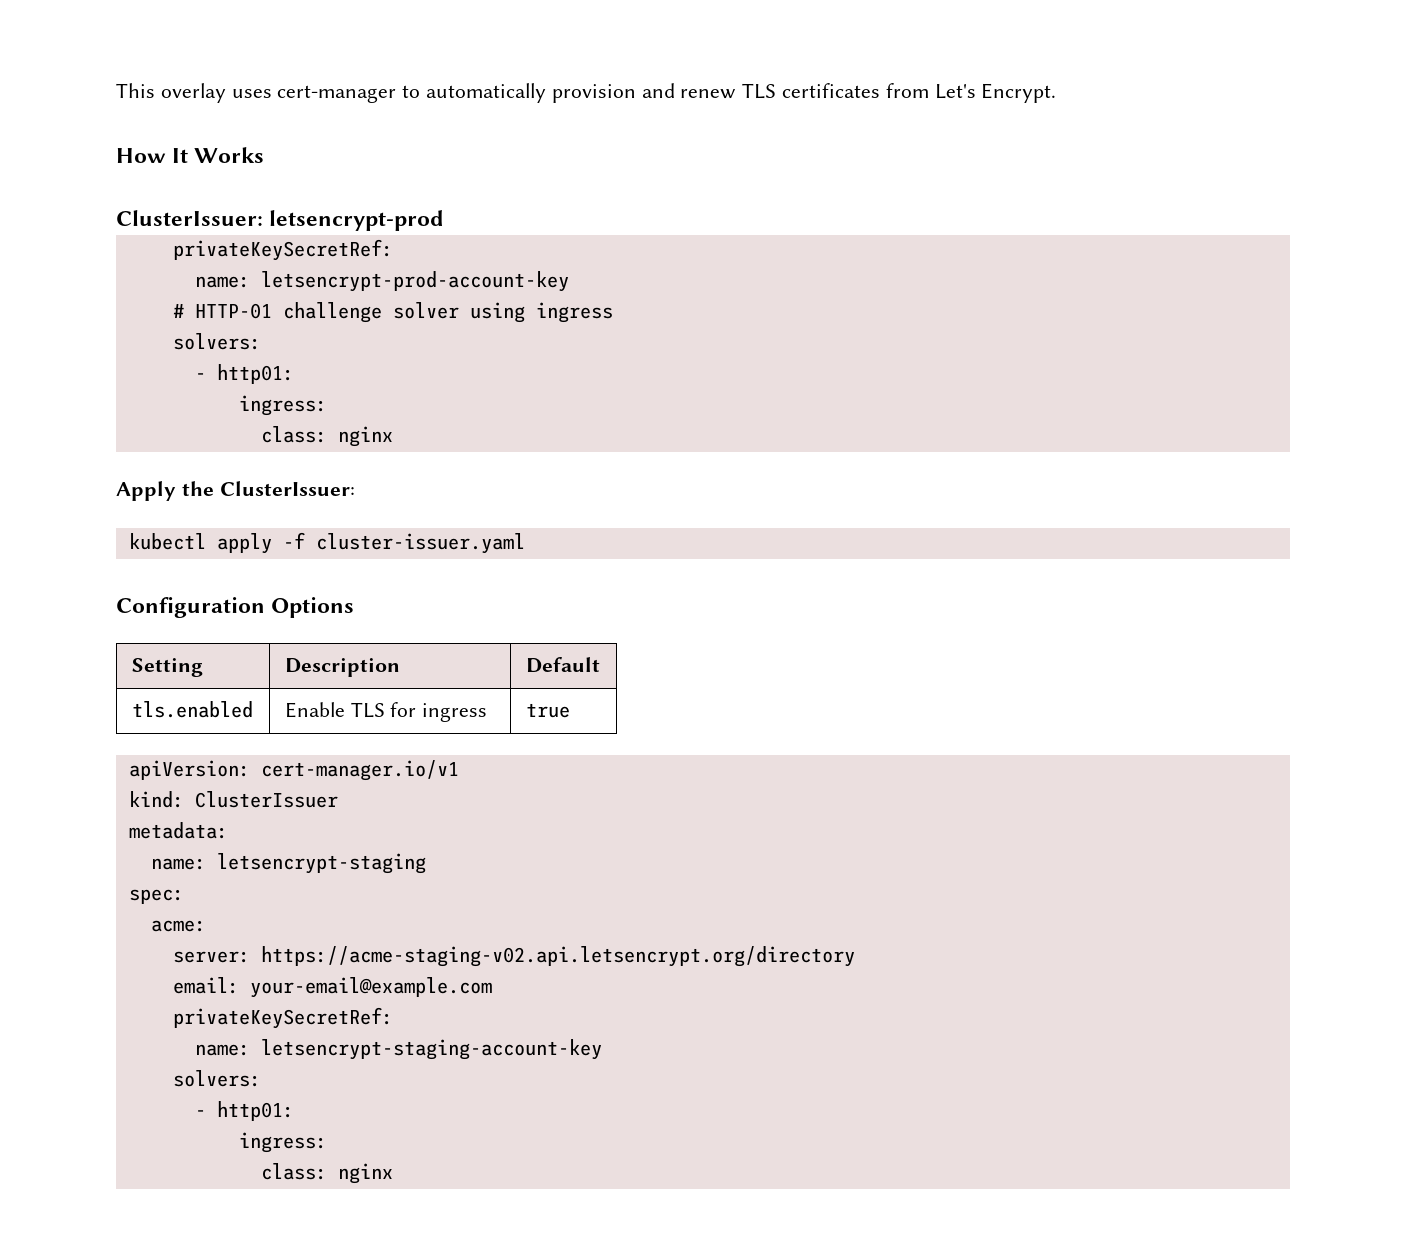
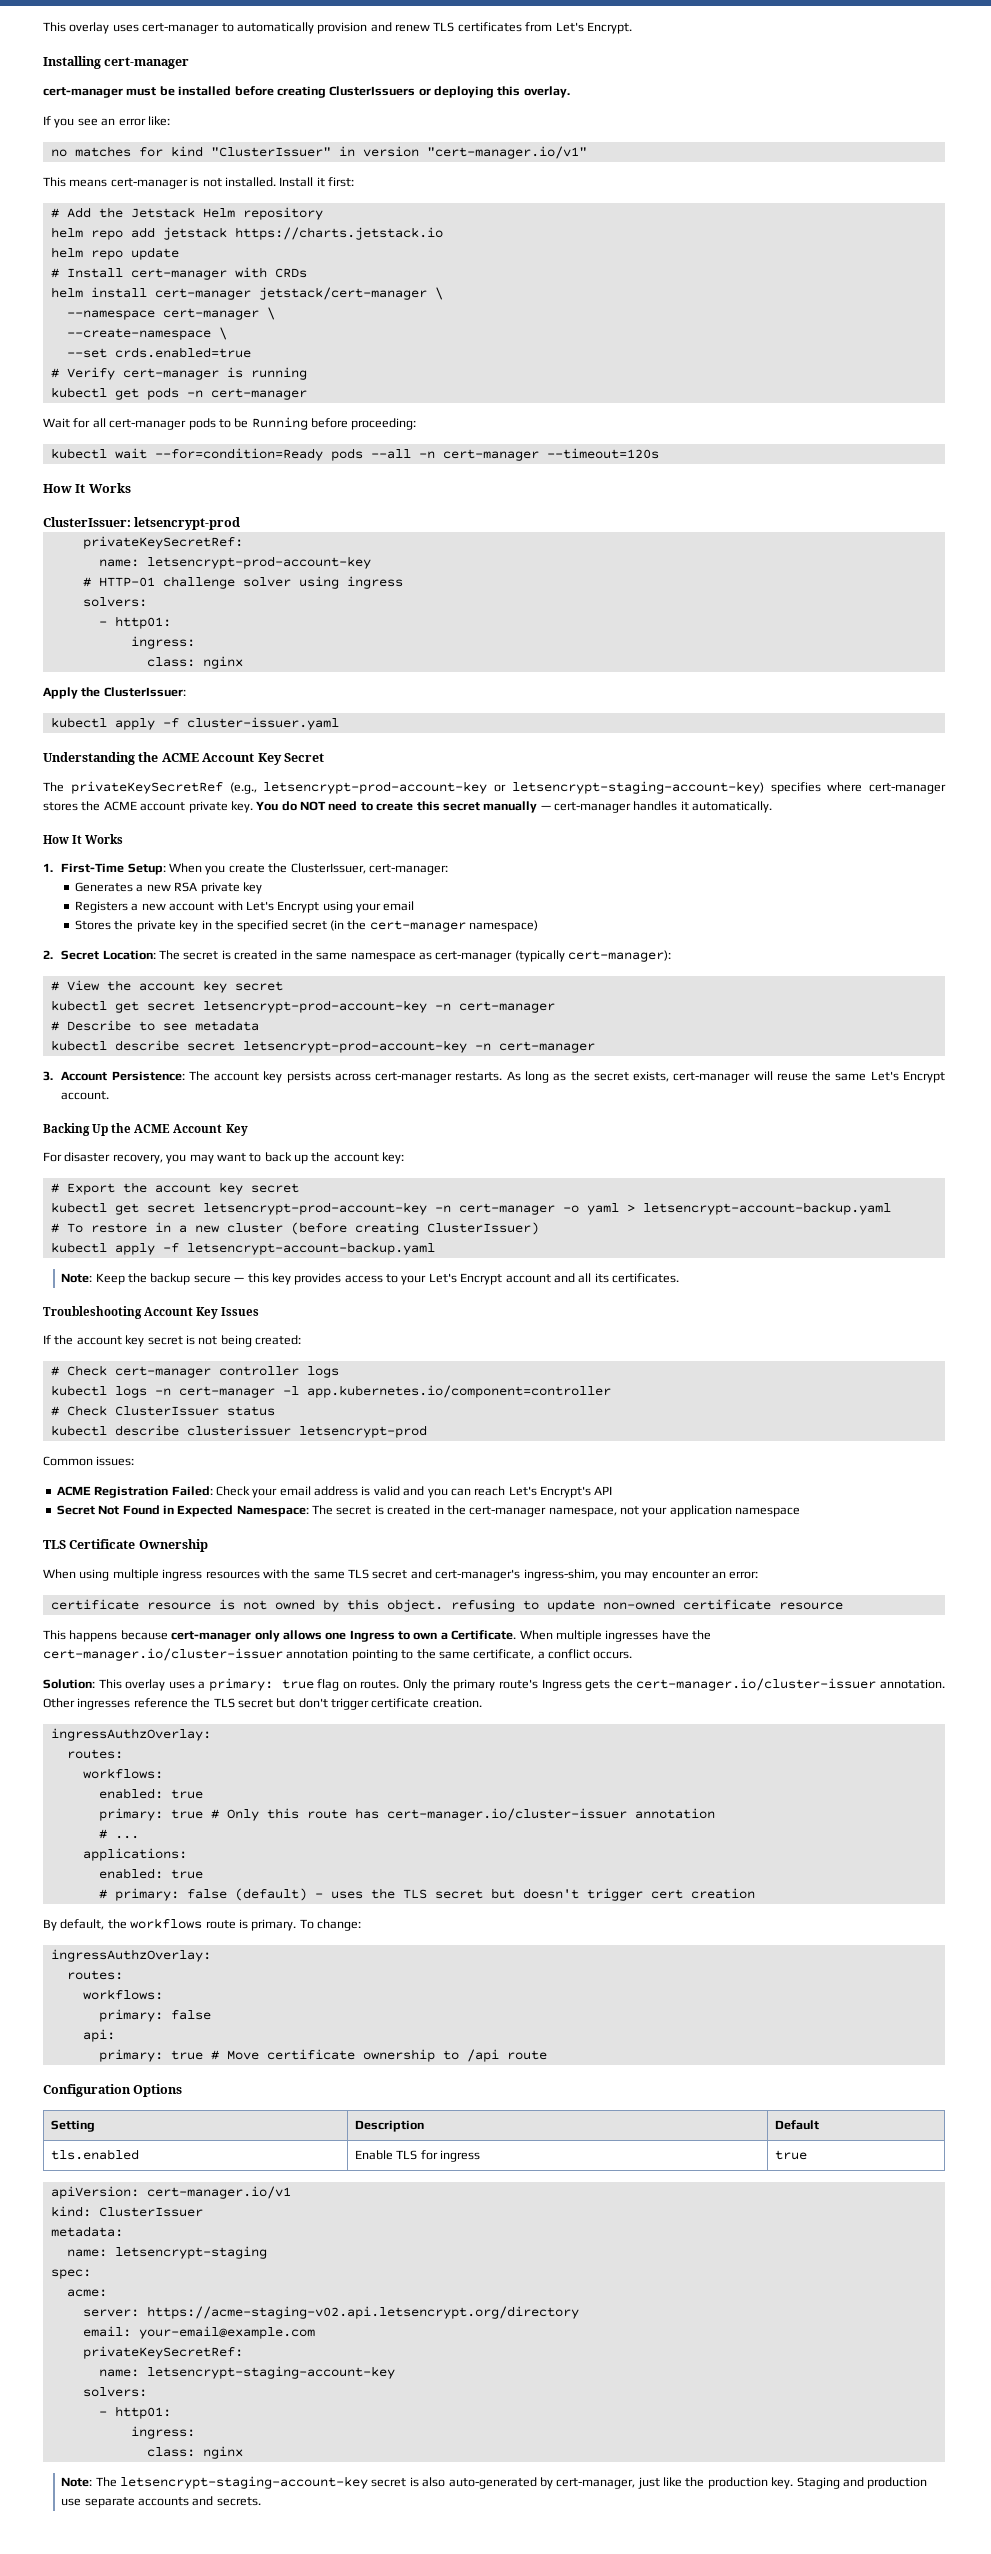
(1057, 93) none -> [43,56,190,69] [43,86,570,98] [43,116,170,128] [50,146,587,159] [43,177,354,189] [50,207,323,220] [50,227,443,240] [50,247,179,260] [50,267,307,280] [50,287,443,300] [66,307,275,320] [66,327,227,340] [66,347,251,358] [50,367,307,380] [50,387,307,400] [43,417,417,430] [50,448,659,461] // Installing cert-manager // cert-manager must be installed before creating ClusterIssuers or deploying this overlay. // If you see an error like: // no matches for kind "ClusterIssuer" in version "cert-manager.io/v1" // This means cert-manager is not installed. Install it first: // # Add the Jetstack Helm repository // helm repo add jetstack https://charts.jetstack.io // helm repo update // # Install cert-manager with CRDs // helm install cert-manager jetstack/cert-manager \ // --namespace cert-manager \ // --create-namespace \ // --set crds.enabled=true // # Verify cert-manager is running // kubectl get pods -n cert-manager // Wait for all cert-manager pods to be Running before proceeding: // kubectl wait --for=condition=Ready pods --all -n cert-manager --timeout=120s
(525, 543) none -> [43,752,324,765] [43,781,946,794] [43,801,773,813] [43,834,124,844] [43,863,448,875] [75,882,262,894] [75,901,415,913] [75,920,539,932] [43,950,672,962] [50,980,283,993] [50,1000,555,1013] [50,1020,259,1031] [50,1040,595,1053] [43,1071,946,1083] [61,1091,110,1100] [43,1123,248,1136] [43,1152,405,1164] [50,1182,299,1195] [50,1202,891,1215] [50,1222,539,1235] [50,1242,435,1255] [61,1273,680,1285] [43,1306,260,1319] [43,1335,301,1347] [50,1365,339,1378] [50,1385,611,1398] [50,1405,275,1416] [50,1425,427,1438] [43,1456,135,1466] [56,1486,613,1498] [56,1505,801,1517] [43,1539,208,1552] [43,1569,759,1581] [50,1599,843,1612] [43,1630,711,1642] [43,1648,633,1661] [43,1678,945,1691] [43,1698,482,1710] [50,1728,211,1741] [66,1749,123,1759] [82,1768,163,1779] [98,1788,203,1799] [98,1808,715,1821] [98,1829,139,1839] [82,1848,187,1861] [98,1868,203,1879] [98,1888,755,1901] [43,1918,361,1931] [50,1949,211,1962] [66,1970,123,1980] [82,1989,163,2000] [98,2009,211,2022] [82,2029,115,2042] [98,2049,547,2062] // Understanding the ACME Account Key Secret // The privateKeySecretRef (e.g., letsencrypt-prod-account-key or letsencrypt-staging-account-key) specifies where cert-manager stores the ACME account private key. You do NOT need to create this secret manually — cert-manager handles it automatically. // How It Works // 1. First-Time Setup: When you create the ClusterIssuer, cert-manager: // Generates a new RSA private key // Registers a new account with Let's Encrypt using your email // Stores the private key in the specified secret (in the cert-manager namespace) // 2. Secret Location: The secret is created in the same namespace as cert-manager (typically cert-manager): // # View the account key secret // kubectl get secret letsencrypt-prod-account-key -n cert-manager // # Describe to see metadata // kubectl describe secret letsencrypt-prod-account-key -n cert-manager // 3. Account Persistence: The account key persists across cert-manager restarts. As long as the secret exists, cert-manager will reuse the same Let's Encrypt account. // Backing Up the ACME Account Key // For disaster recovery, you may want to back up the account key: // # Export the account key secret // kubectl get secret letsencrypt-prod-account-key -n cert-manager -o yaml > letsencrypt-account-backup.yaml // # To restore in a new cluster (before creating ClusterIssuer) // kubectl apply -f letsencrypt-account-backup.yaml // Note: Keep the backup secure — this key provides access to your Let's Encrypt account and all its certificates. // Troubleshooting Account Key Issues // If the account key secret is not being created: // # Check cert-manager controller logs // kubectl logs -n cert-manager -l app.kubernetes.io/component=controller // # Check ClusterIssuer status // kubectl describe clusterissuer letsencrypt-prod // Common issues: // ACME Registration Failed: Check your email address is valid and you can reach Let's Encrypt's API // Secret Not Found in Expected Namespace: The secret is created in the cert-manager namespace, not your application namespace // TLS Certificate Ownership // When using multiple ingress resources with the same TLS secret and cert-manager's ingress-shim, you may encounter an error: // certificate resource is not owned by this object. refusing to update non-owned certificate resource // This happens because cert-manager only allows one Ingress to own a Certificate. When multiple ingresses have the cert-manager.io/cluster-issuer annotation pointing to the same certificate, a conflict occurs. // Solution: This overlay uses a primary: true flag on routes. Only the primary route's Ingress gets the cert-manager.io/cluster-issuer annotation. Other ingresses reference the TLS secret but don't trigger certificate creation. // ingressAuthzOverlay: // routes: // workflows: // enabled: true // primary: true # Only this route has cert-manager.io/cluster-issuer annotation // # ... // applications: // enabled: true // # primary: false (default) - uses the TLS secret but doesn't trigger cert creation // By default, the workflows route is primary. To change: // ingressAuthzOverlay: // routes: // workflows: // primary: false // api: // primary: true # Move certificate ownership to /api route
(393, 1173) none -> [61,2476,928,2489] [61,2496,261,2508] // Note: The letsencrypt-staging-account-key secret is also auto-generated by cert-manager, just like the production key. Staging and production use separate accounts and secrets.

